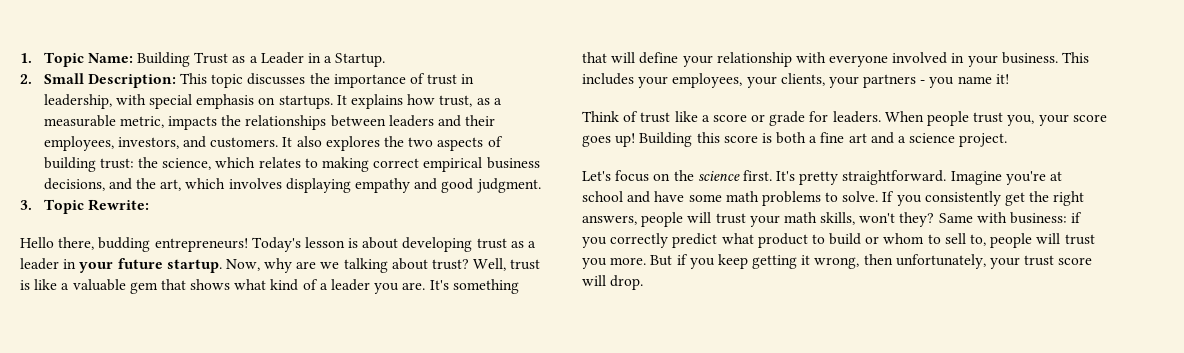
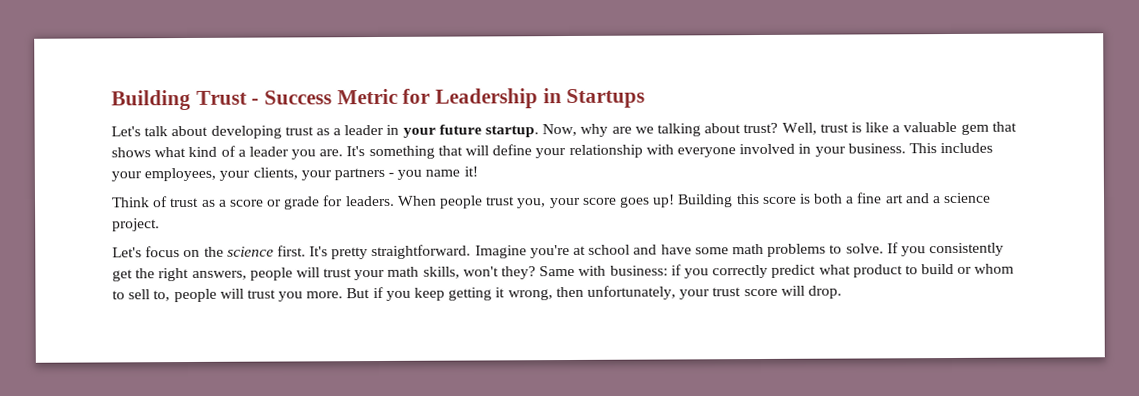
[20,52,386,67] [20,73,475,88] [43,94,502,109] [43,115,496,130] [43,136,503,151] [43,157,540,172] [43,178,541,193] [20,199,149,214] [20,237,359,252] 1. Topic Name: Building Trust as a Leader in a Startup. // 2. Small Description: This topic discusses the importance of trust in leadership, with special emphasis on startups. It explains how trust, as a measurable metric, impacts the relationships between leaders and their employees, investors, and customers. It also explores the two aspects of building trust: the science, which relates to making correct empirical business decisions, and the art, which involves displaying empathy and good judgment. // 3. Topic Rewrite: // Hello there, budding entrepreneurs! Today's lesson is -> [111,88,646,111] [111,126,169,137] Building Trust - Success Metric for Leadership in Startups // Let's talk
[674,111,698,122] like -> [201,199,216,207] as

